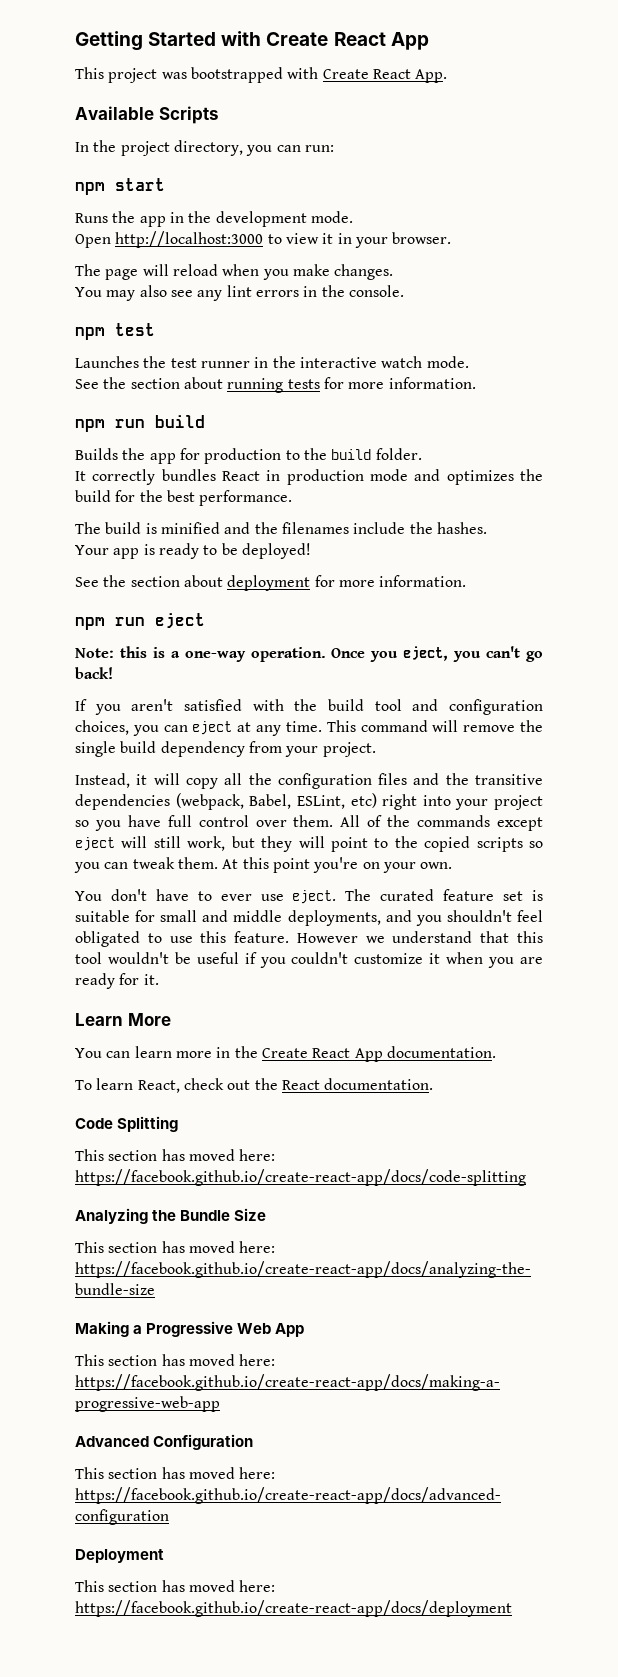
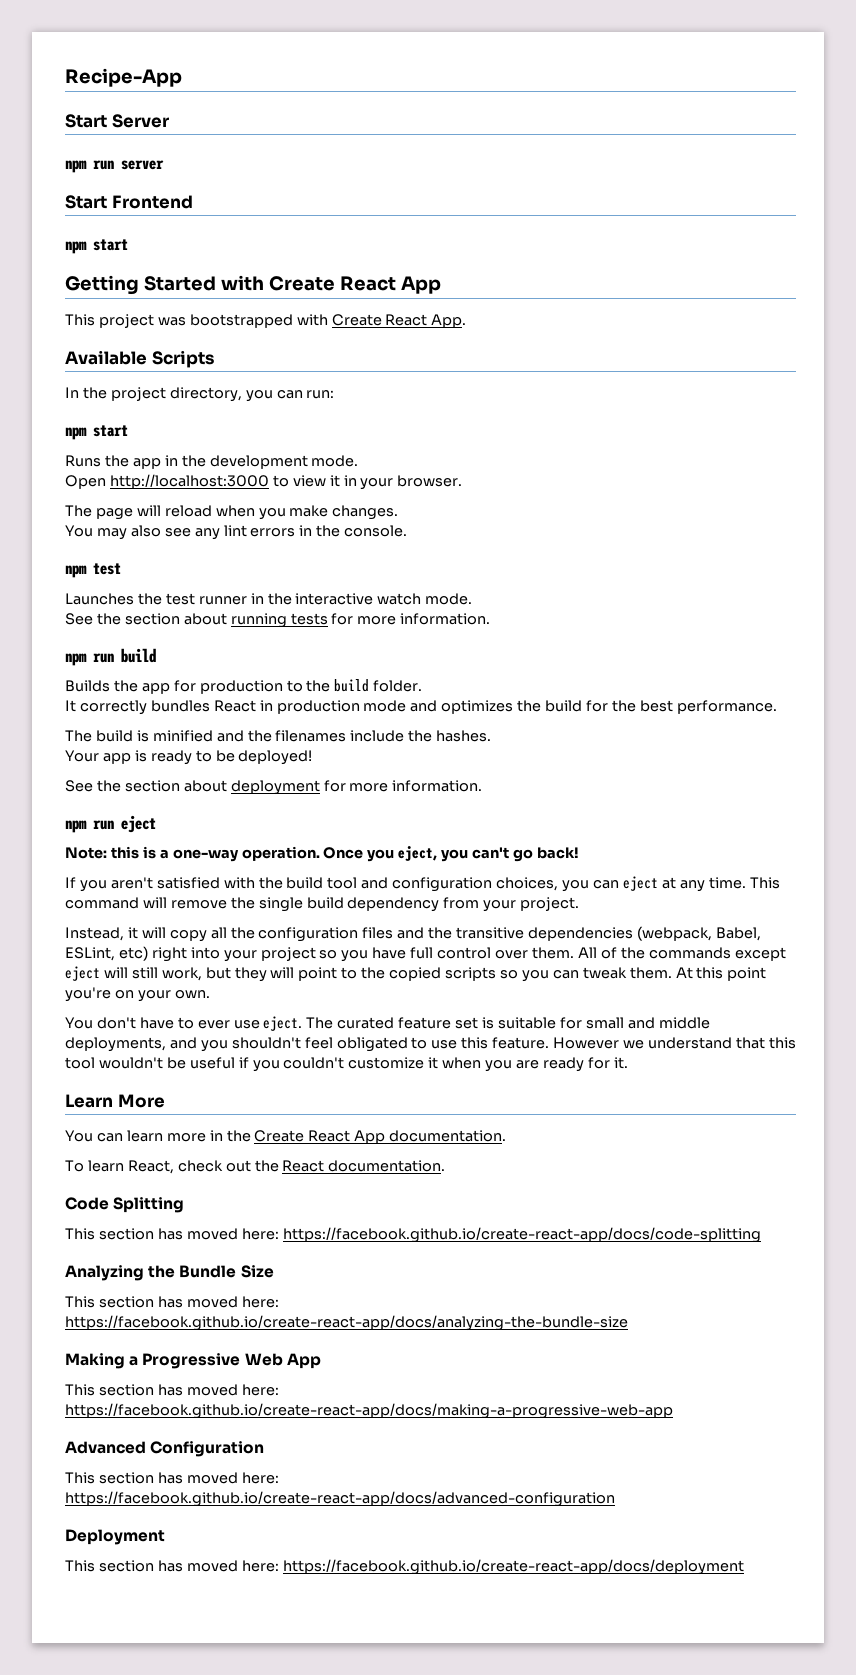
(75, 41) none -> [65,68,182,87] [65,114,169,128] [65,160,164,173] [65,195,193,209] [65,239,128,254] Recipe-App // Start Server // npm run server // Start Frontend // npm start //

